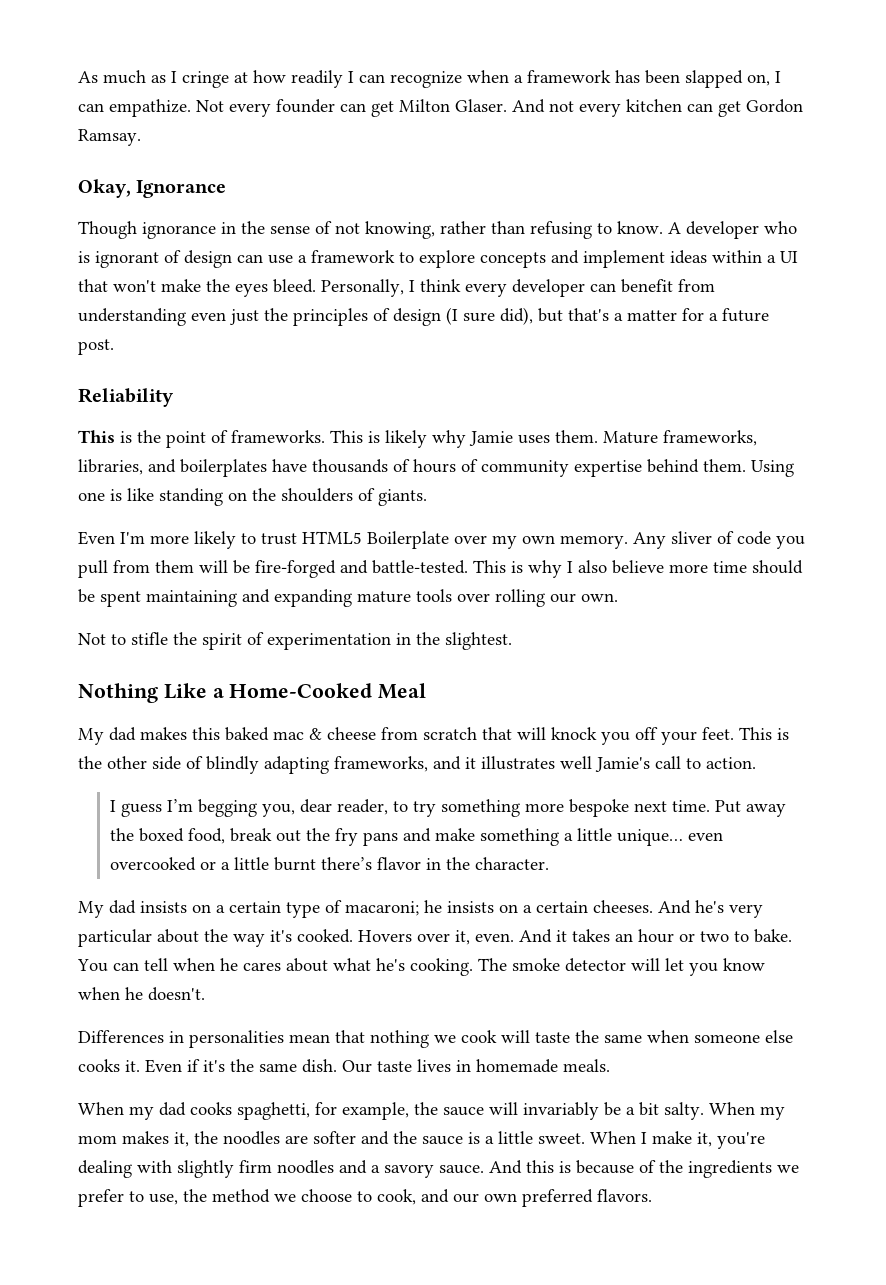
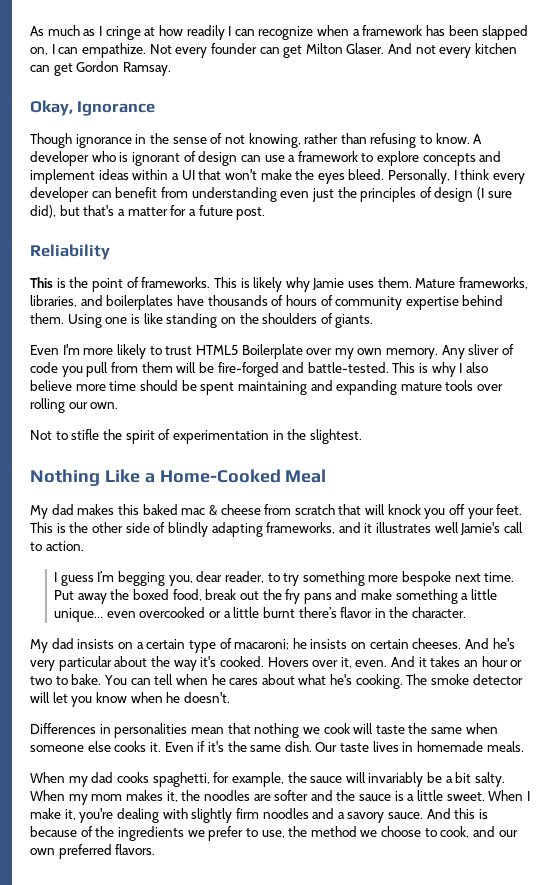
[523,905,532,913] a -> (367, 645) none

